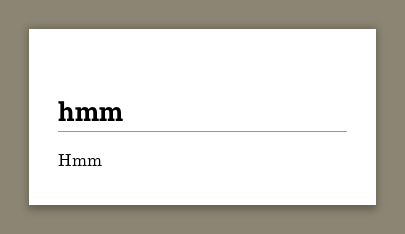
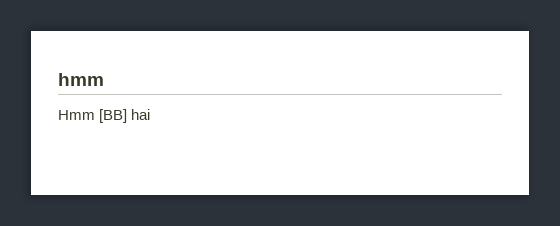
(102, 160) none -> [99,109,151,123] [BB] hai

